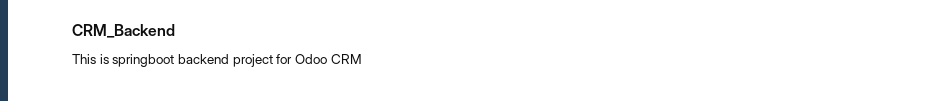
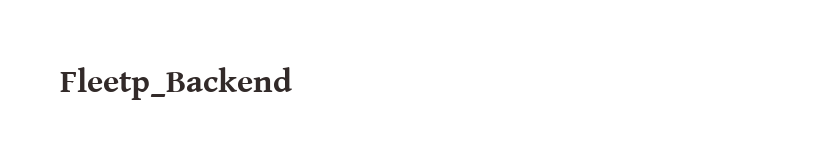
[72,24,175,38] [72,54,362,67] CRM_Backend // This is springboot backend project for Odoo CRM -> [60,67,292,100] Fleetp_Backend

